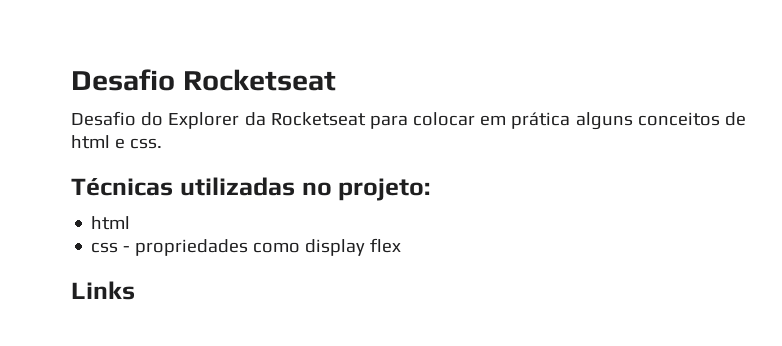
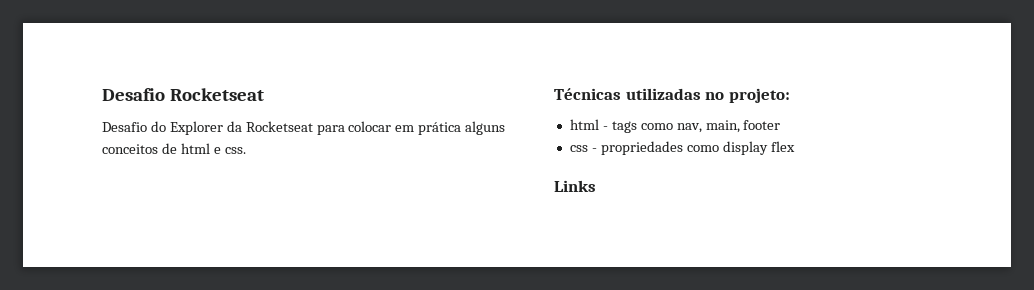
(131, 223) none -> [602,120,781,133] - tags como nav, main, footer

